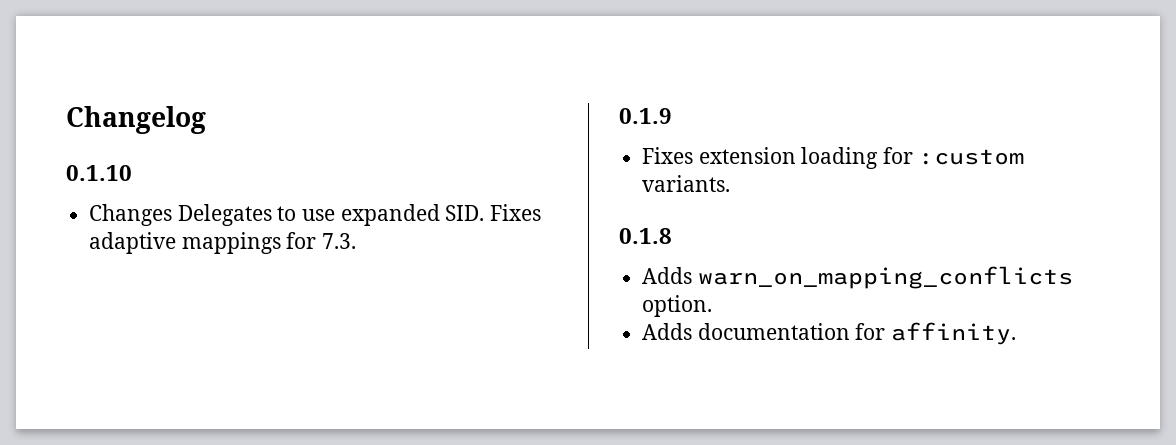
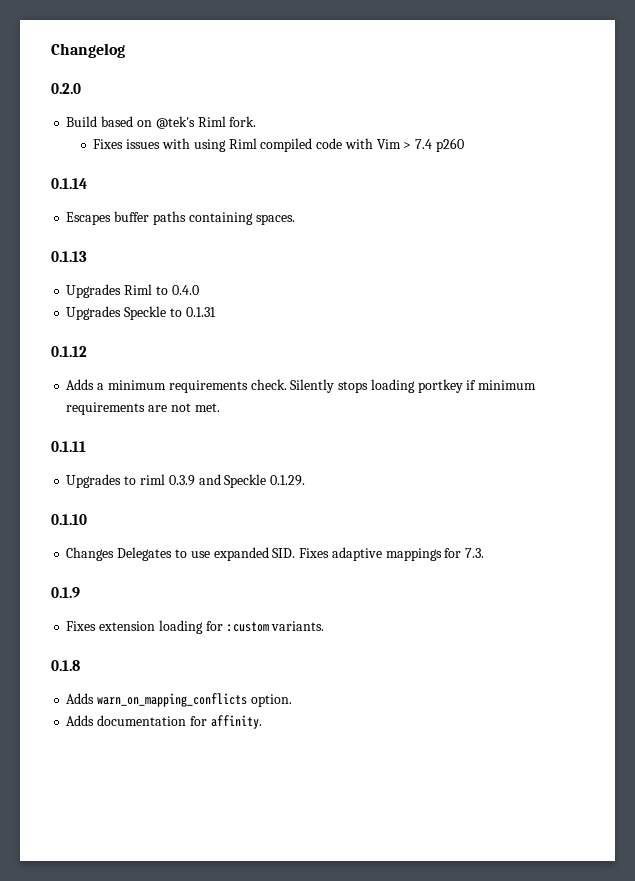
(206, 120) none -> [51,83,81,94] [66,116,257,129] [93,138,464,152] [51,178,87,189] [66,211,295,225] [51,251,87,262] [66,284,199,298] [66,306,216,320] [51,346,87,357] [66,379,537,393] [66,402,220,415] [51,441,86,452] [66,474,306,488] // 0.2.0 // Build based on @tek's Riml fork. // Fixes issues with using Riml compiled code with Vim > 7.4 p260 // 0.1.14 // Escapes buffer paths containing spaces. // 0.1.13 // Upgrades Riml to 0.4.0 // Upgrades Speckle to 0.1.31 // 0.1.12 // Adds a minimum requirements check. Silently stops loading portkey if minimum requirements are not met. // 0.1.11 // Upgrades to riml 0.3.9 and Speckle 0.1.29.

